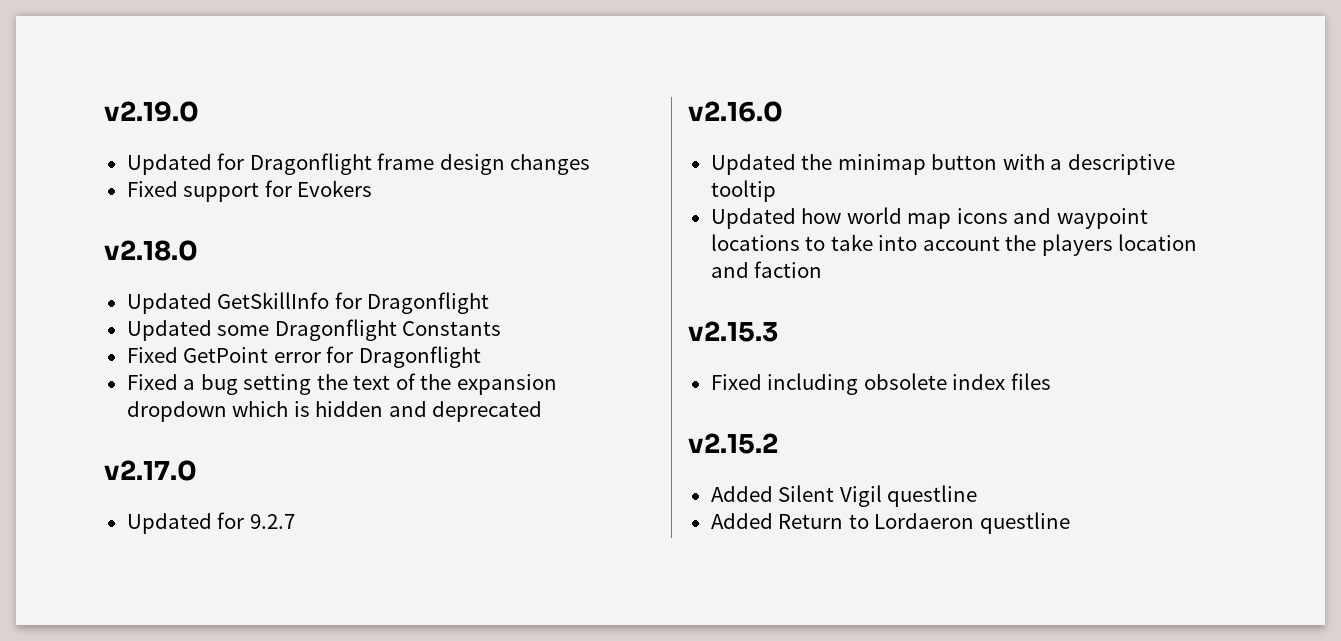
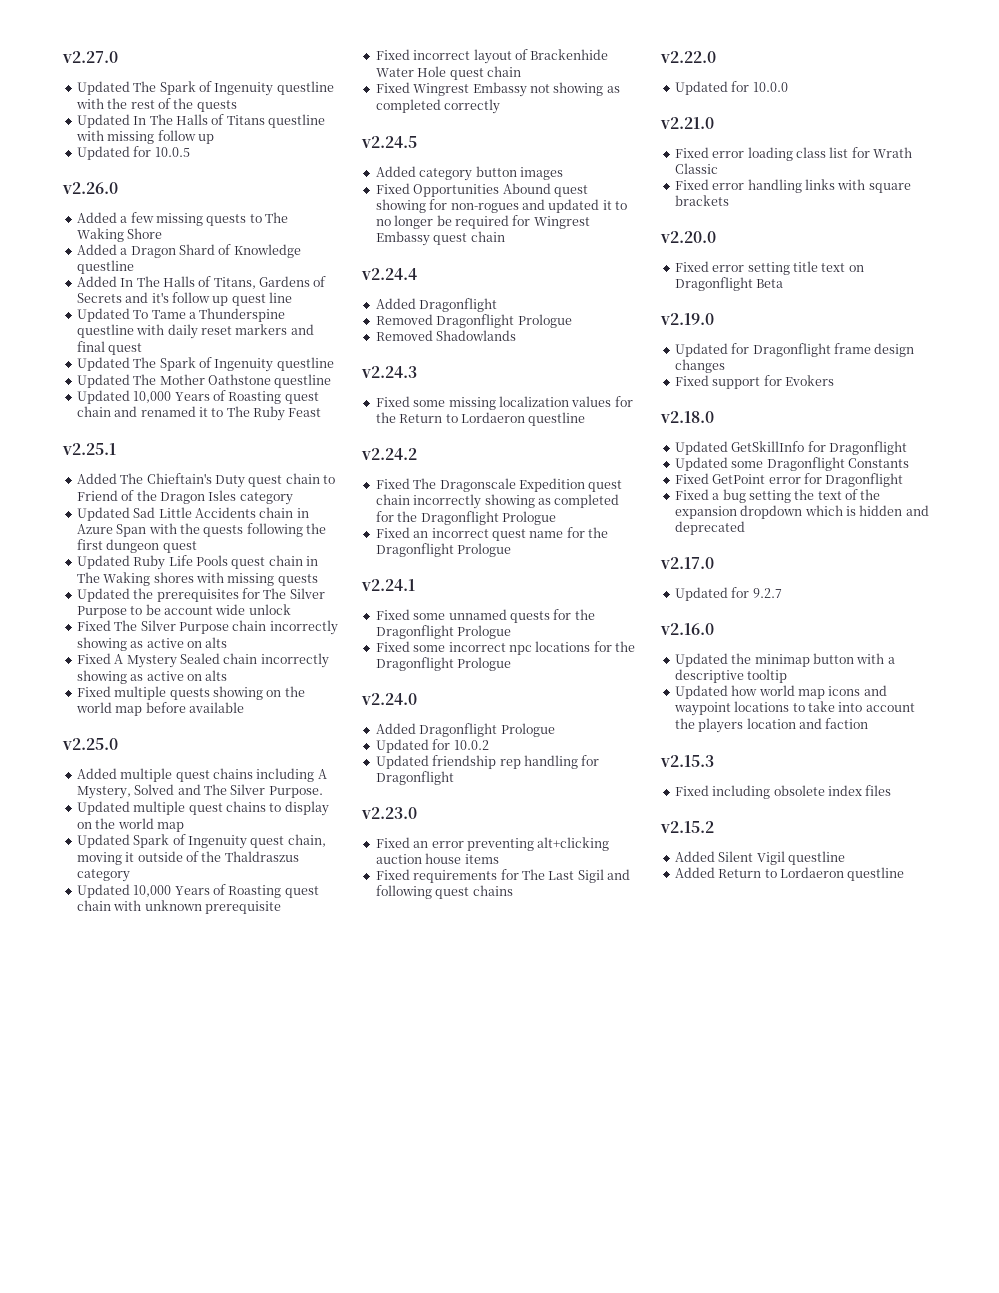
(104, 111) none -> [62,51,118,63] [76,81,334,96] [75,98,237,112] [76,114,325,128] [75,130,214,144] [76,146,190,160] [62,182,118,194] [76,212,288,226] [76,228,163,242] [76,244,301,258] [76,260,134,274] [76,276,327,289] [76,292,292,306] [76,308,286,322] [76,324,314,339] [76,341,143,355] [76,357,334,372] [76,374,332,388] [76,390,319,404] [76,406,322,421] [62,443,116,455] [76,473,335,488] [76,490,293,505] [76,507,309,521] [76,523,326,537] [76,539,197,553] [76,555,318,570] [76,572,318,586] [76,588,325,602] [76,604,291,618] [76,620,338,635] [76,637,228,651] [76,653,329,668] [76,670,228,684] [76,686,305,700] [75,702,244,716] [62,738,118,750] [76,768,327,782] [76,784,323,799] [76,801,329,816] [76,818,184,832] [76,834,326,849] [76,851,299,865] [76,869,130,882] [76,884,319,898] [76,900,281,914] [375,49,609,64] [375,66,521,80] [375,82,620,97] [375,99,501,114] [361,136,417,148] [375,166,563,181] [375,183,588,197] [375,199,627,213] [375,215,590,229] [375,231,505,246] [361,268,417,280] [375,298,498,312] [375,314,572,328] [375,330,517,341] [361,366,417,378] [375,396,633,410] [375,412,586,426] [361,448,417,460] [375,478,623,492] [375,494,620,509] [375,511,556,525] [375,527,608,541] [375,543,512,557] [361,579,415,591] [375,609,595,623] [375,625,512,639] [375,641,635,655] [375,657,512,671] [361,693,417,705] [375,723,555,737] [375,739,489,753] [375,755,600,769] [375,771,454,785] [361,807,417,819] [375,837,610,851] [375,853,499,864] [375,869,630,883] [375,885,513,899] [660,51,716,63] [674,81,788,95] [660,117,714,129] [674,147,912,161] [674,163,718,174] [674,179,911,193] [674,195,729,206] [660,231,716,243] [674,261,864,275] [674,277,784,291] v2.27.0 // Updated The Spark of Ingenuity questline with the rest of the quests // Updated In The Halls of Titans questline with missing follow up // Updated for 10.0.5 // v2.26.0 // Added a few missing quests to The Waking Shore // Added a Dragon Shard of Knowledge questline // Added In The Halls of Titans, Gardens of Secrets and it's follow up quest line // Updated To Tame a Thunderspine questline with daily reset markers and final quest // Updated The Spark of Ingenuity questline // Updated The Mother Oathstone questline // Updated 10,000 Years of Roasting quest chain and renamed it to The Ruby Feast // v2.25.1 // Added The Chieftain's Duty quest chain to Friend of the Dragon Isles category // Updated Sad Little Accidents chain in Azure Span with the quests following the first dungeon quest // Updated Ruby Life Pools quest chain in The Waking shores with missing quests // Updated the prerequisites for The Silver Purpose to be account wide unlock // Fixed The Silver Purpose chain incorrectly showing as active on alts // Fixed A Mystery Sealed chain incorrectly showing as active on alts // Fixed multiple quests showing on the world map before available // v2.25.0 // Added multiple quest chains including A Mystery, Solved and The Silver Purpose. // Updated multiple quest chains to display on the world map // Updated Spark of Ingenuity quest chain, moving it outside of the Thaldraszus category // Updated 10,000 Years of Roasting quest chain with unknown prerequisite // Fixed incorrect layout of Brackenhide Water Hole quest chain // Fixed Wingrest Embassy not showing as completed correctly // v2.24.5 // Added category button images // Fixed Opportunities Abound quest showing for non-rogues and updated it to no longer be required for Wingrest Embassy quest chain // v2.24.4 // Added Dragonflight // Removed Dragonflight Prologue // Removed Shadowlands // v2.24.3 // Fixed some missing localization values for the Return to Lordaeron questline // v2.24.2 // Fixed The Dragonscale Expedition quest chain incorrectly showing as completed for the Dragonflight Prologue // Fixed an incorrect quest name for the Dragonflight Prologue // v2.24.1 // Fixed some unnamed quests for the Dragonflight Prologue // Fixed some incorrect npc locations for the Dragonflight Prologue // v2.24.0 // Added Dragonflight Prologue // Updated for 10.0.2 // Updated friendship rep handling for Dragonflight // v2.23.0 // Fixed an error preventing alt+clicking auction house items // Fixed requirements for The Last Sigil and following quest chains // v2.22.0 // Updated for 10.0.0 // v2.21.0 // Fixed error loading class list for Wrath Classic // Fixed error handling links with square brackets // v2.20.0 // Fixed error setting title text on Dragonflight Beta //

